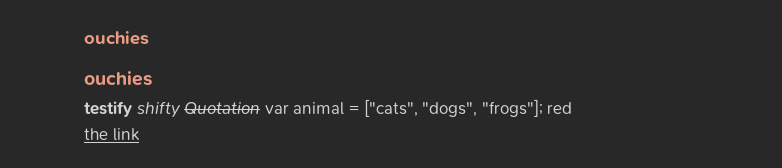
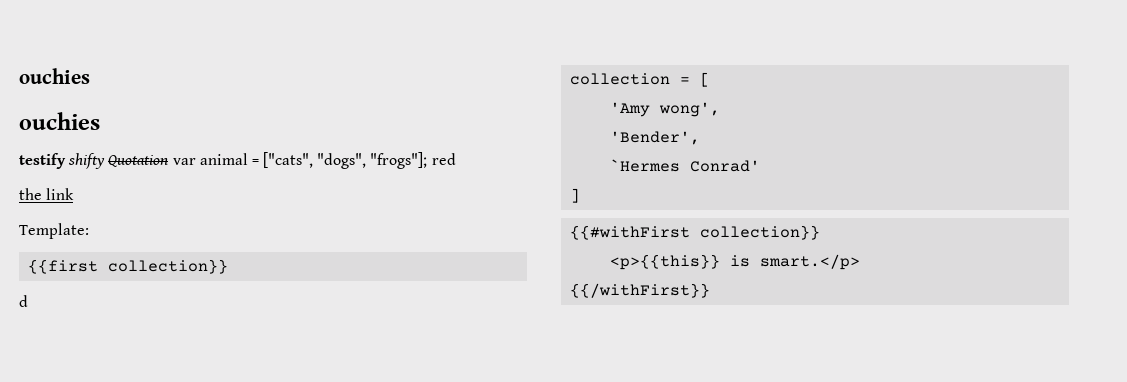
(140, 134) none -> [19,223,89,239] [28,259,229,274] [19,295,28,307] [570,72,711,87] [610,102,721,117] [610,131,701,145] [610,159,761,172] [570,188,581,203] [570,225,821,240] [610,254,861,270] [570,283,711,298] // Template: // {{first collection}} // d // collection = [ // 'Amy wong', // 'Bender', // `Hermes Conrad' // ] // {{#withFirst collection}} // <p>{{this}} is smart.</p> // {{/withFirst}}

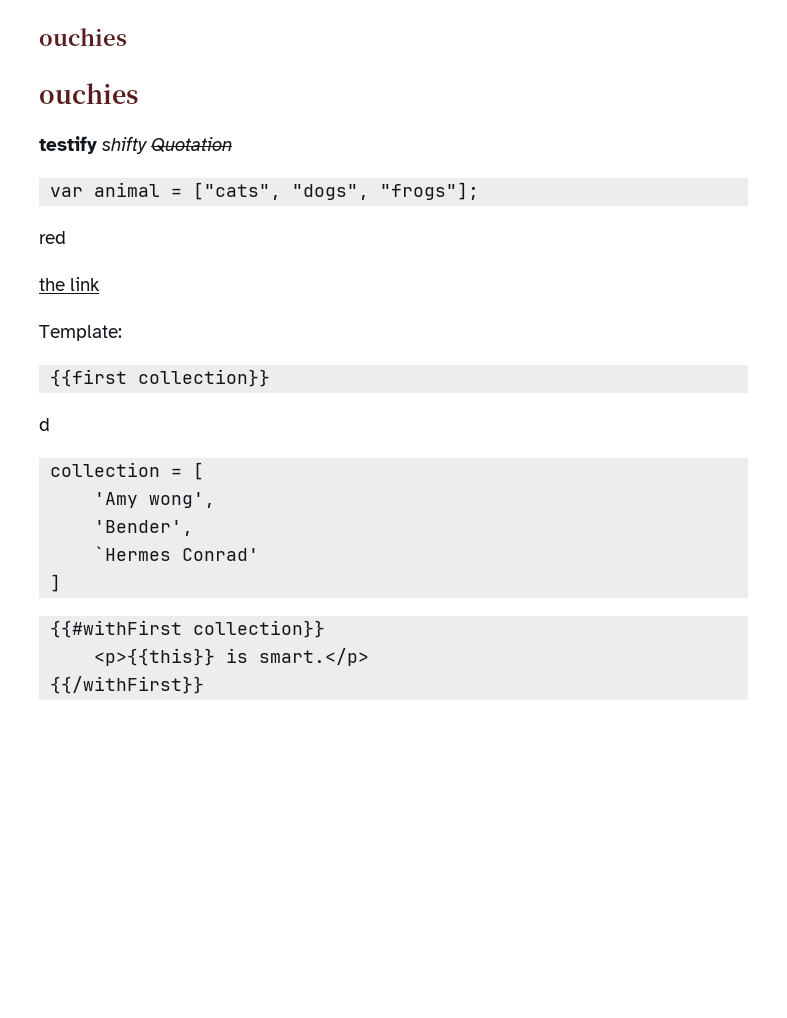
(169, 161) none -> (233, 145) //
(428, 160) none -> (480, 191) //

